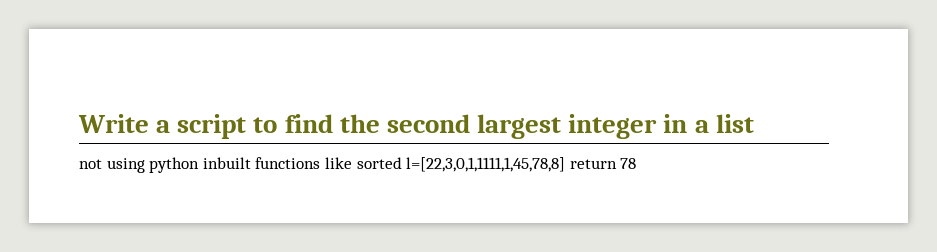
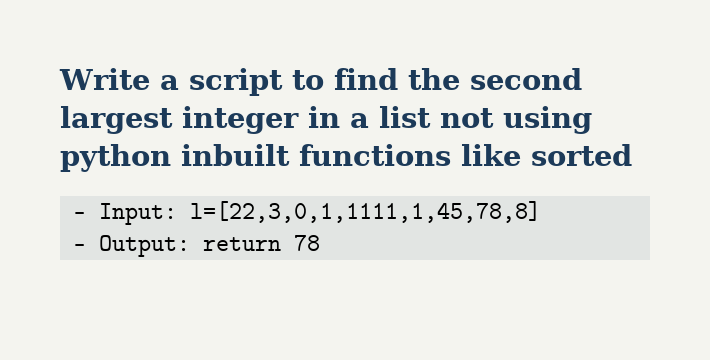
(754, 123) // -> (431, 117) none
(402, 163) none -> [72,203,177,225] // - Input:
(566, 164) none -> [72,235,190,257] // - Output:

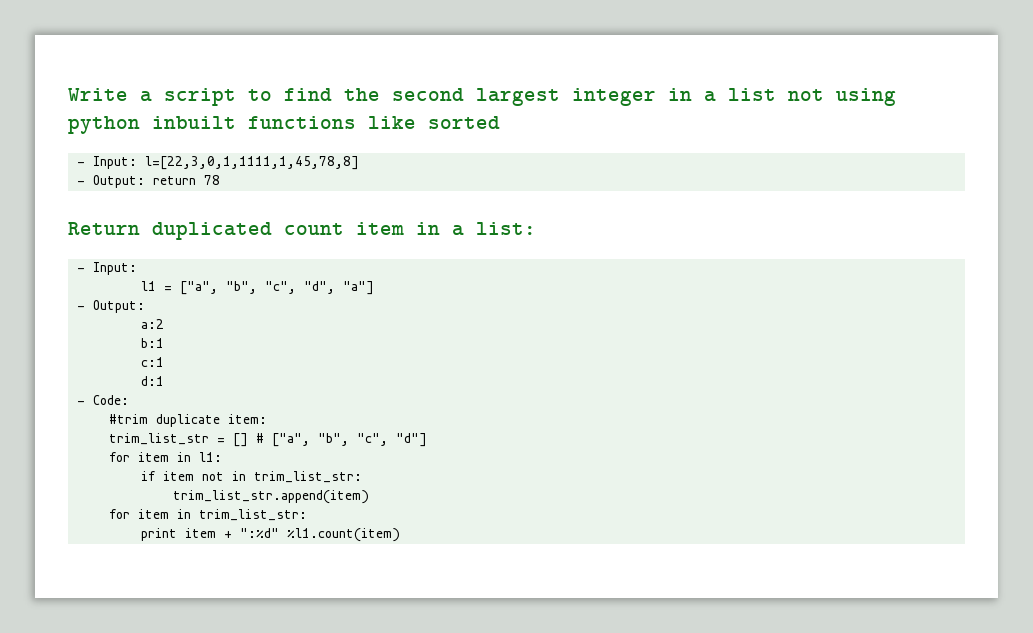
(320, 243) none -> [68,222,536,240] [77,262,138,275] [141,281,375,295] [77,300,146,313] [141,319,165,329] [141,338,165,348] [141,357,165,367] [141,376,165,386] [77,395,130,405] [109,414,268,427] [109,433,428,447] [109,452,223,462] [141,471,363,483] [173,490,370,504] [109,509,308,521] [141,528,401,542] // Return duplicated count item in a list: // - Input: // l1 = ["a", "b", "c", "d", "a"] // - Output: // a:2 // b:1 // c:1 // d:1 // - Code: // #trim duplicate item: // trim_list_str = [] # ["a", "b", "c", "d"] // for item in l1: // if item not in trim_list_str: // trim_list_str.append(item) // for item in trim_list_str: // print item + ":%d" %l1.count(item)

